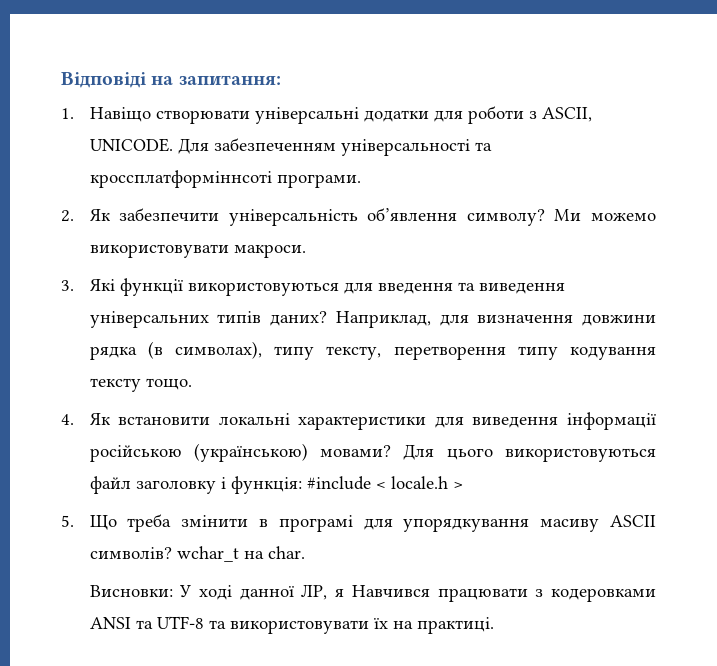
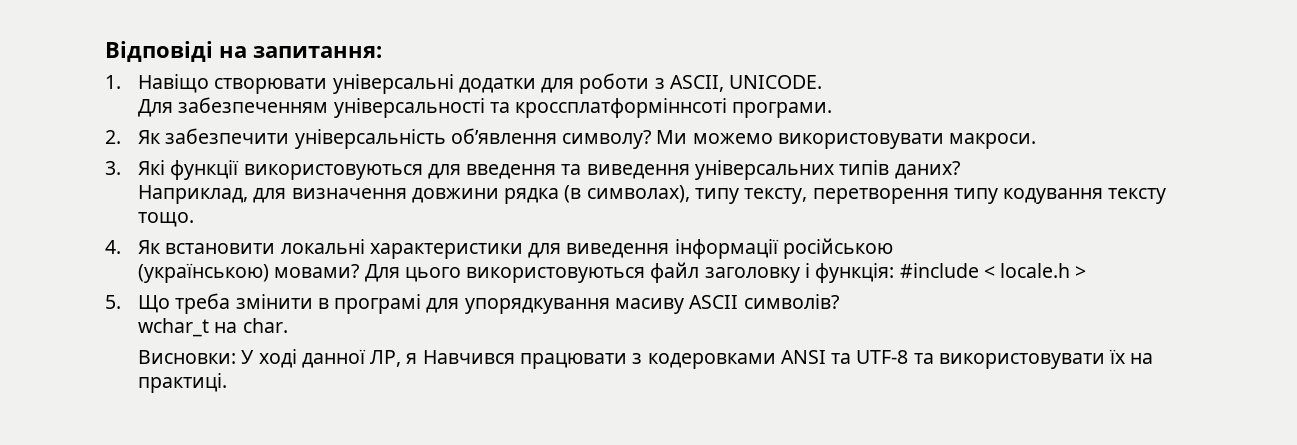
(173, 145) none -> (823, 82) //
(328, 318) none -> (960, 170) //
(182, 453) none -> (893, 248) //
(172, 553) none -> (839, 301) //

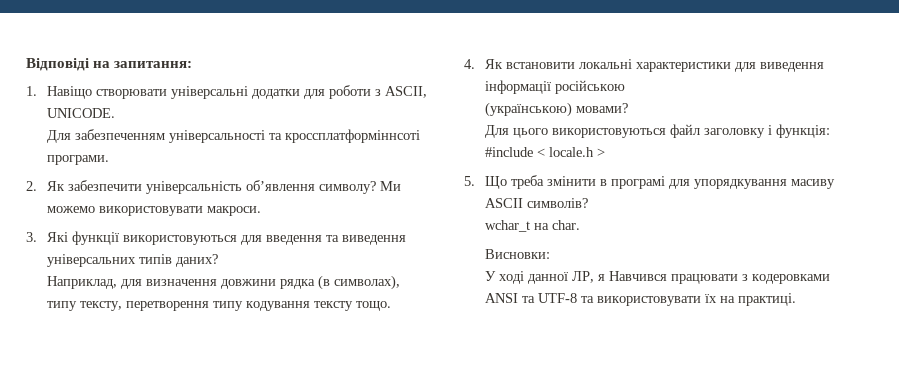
(360, 271) none -> (629, 108) //
(237, 357) none -> (551, 254) //

